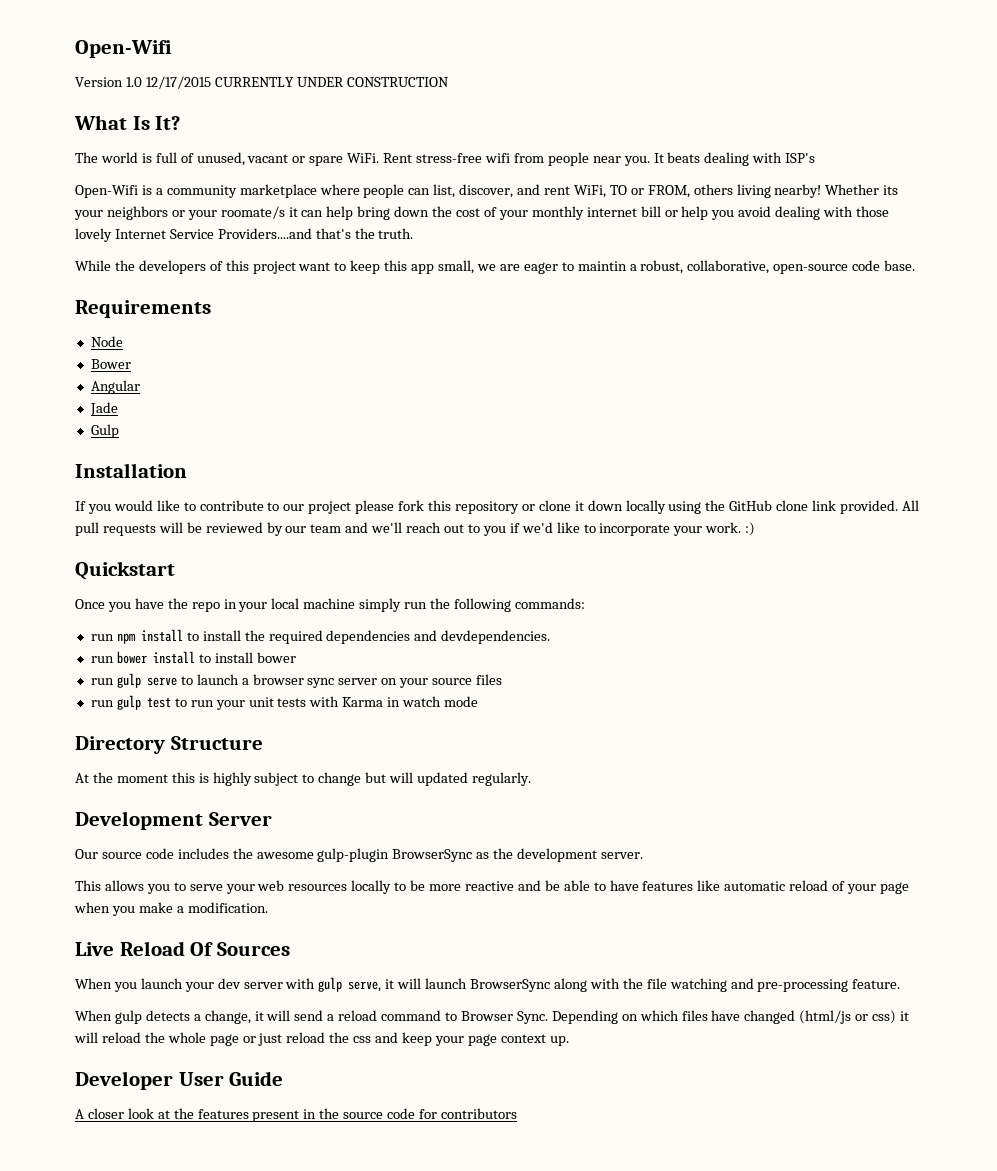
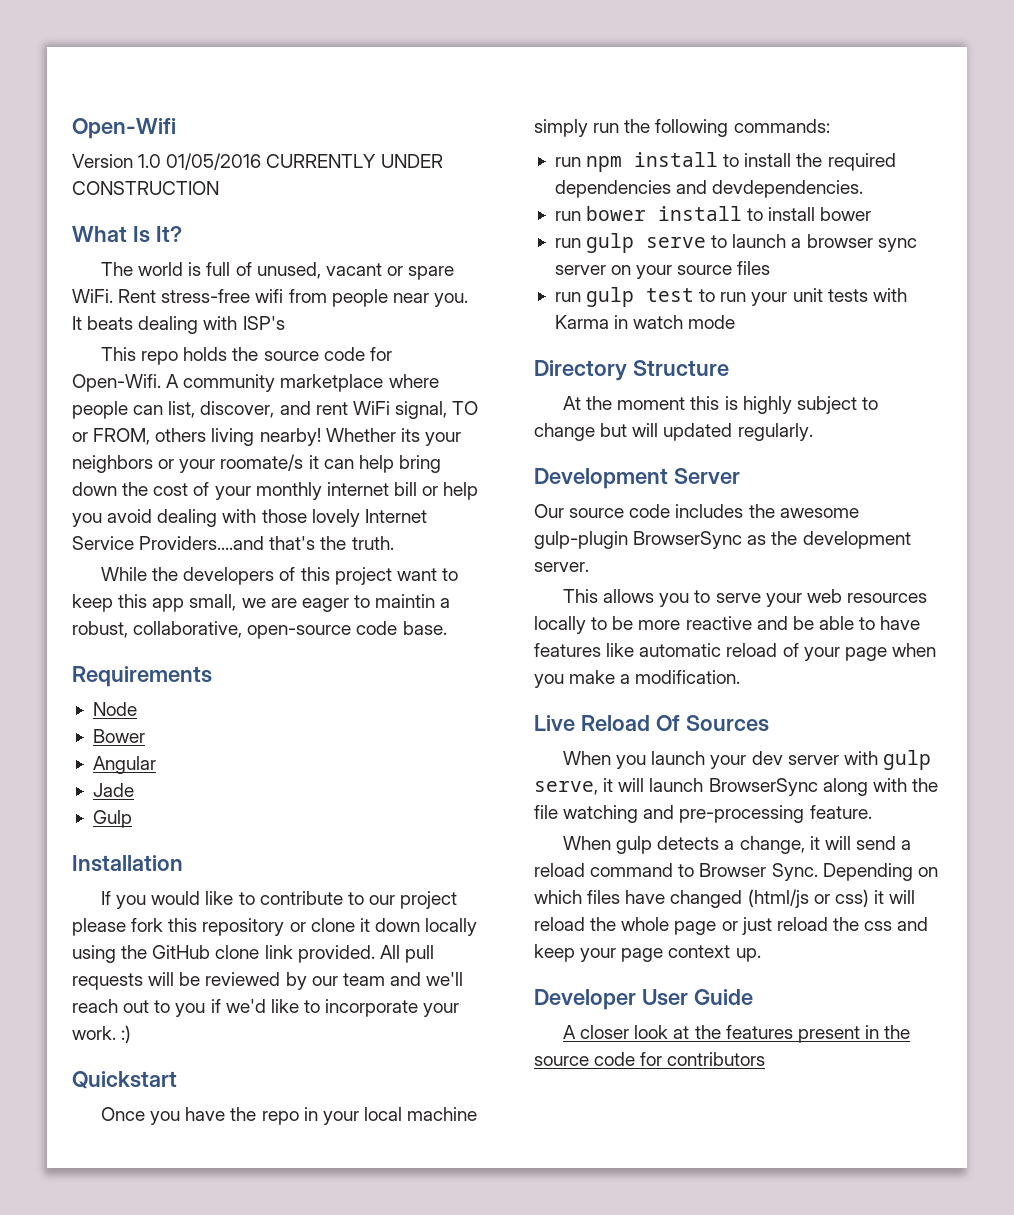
[145,76,211,89] 12/17/2015 -> [166,153,262,170] 01/05/2016
[75,185,163,198] Open-Wifi is a -> [101,347,392,365] [72,374,180,392] This repo holds the source code for Open-Wifi. A
[573,185,606,198] WiFi, -> [352,401,447,419] WiFi signal,

